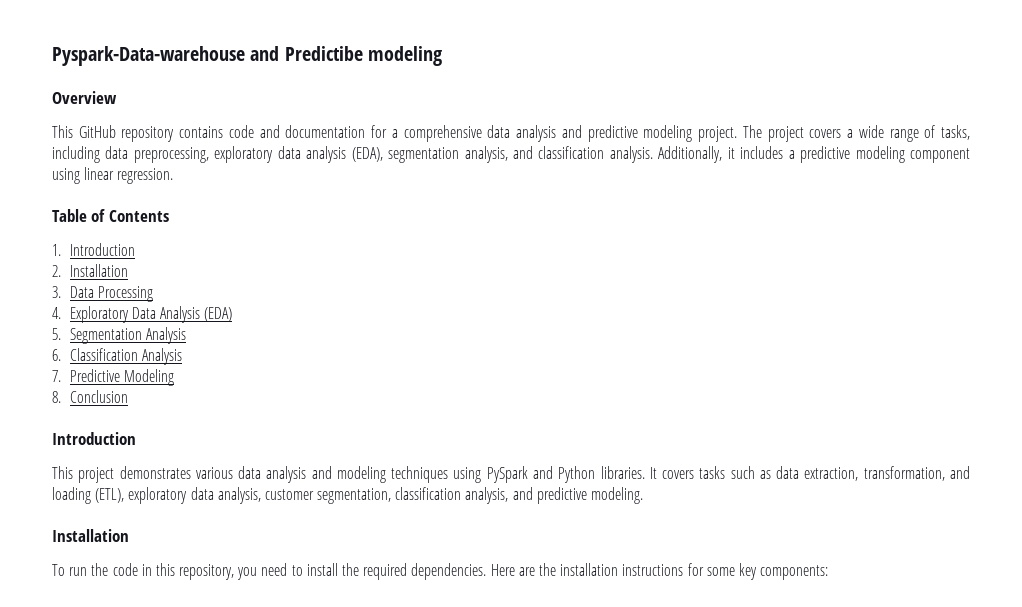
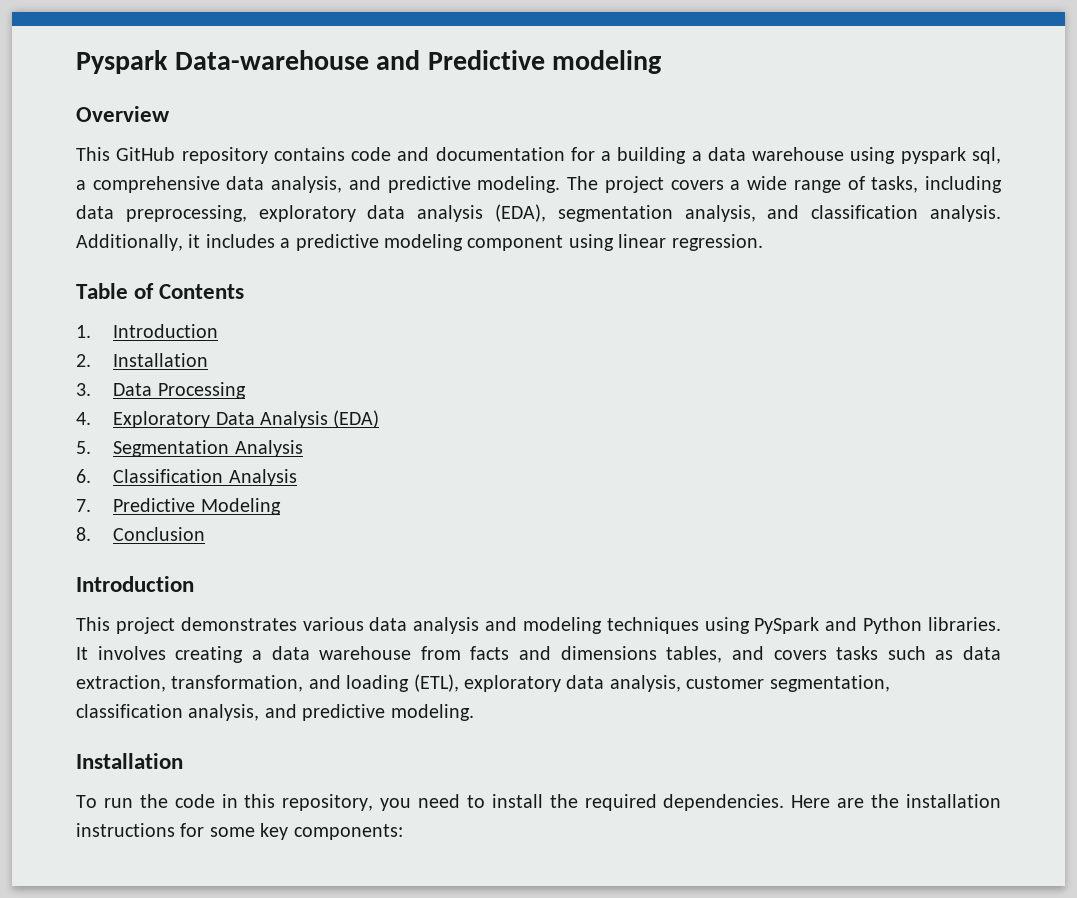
[52,46,363,66] Pyspark-Data-warehouse and Predictibe -> [76,50,545,74] Pyspark Data-warehouse and Predictive
(398, 133) none -> [617,147,1001,164] [76,180,86,190] building a data warehouse using pyspark sql, a
[516,125,738,142] analysis and predictive modeling project. -> [271,176,561,193] analysis, and predictive modeling.
(657, 473) none -> [97,646,764,663] involves creating a data warehouse from facts and dimensions tables, and

